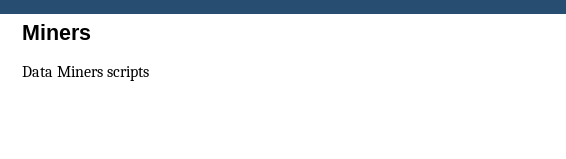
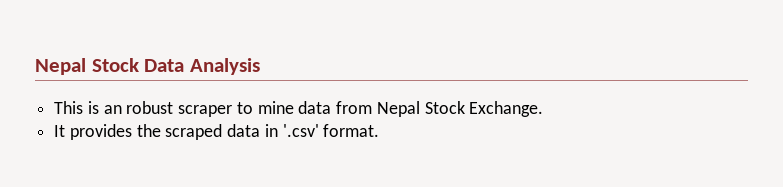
[22,24,91,40] [22,66,150,81] Miners // Data Miners scripts -> [35,58,260,75] [54,101,544,117] [54,124,380,140] Nepal Stock Data Analysis // This is an robust scraper to mine data from Nepal Stock Exchange. // It provides the scraped data in '.csv' format.

